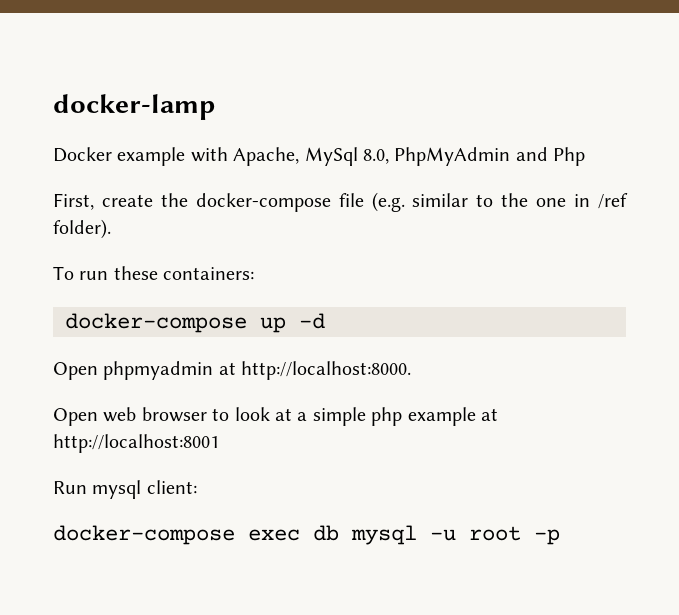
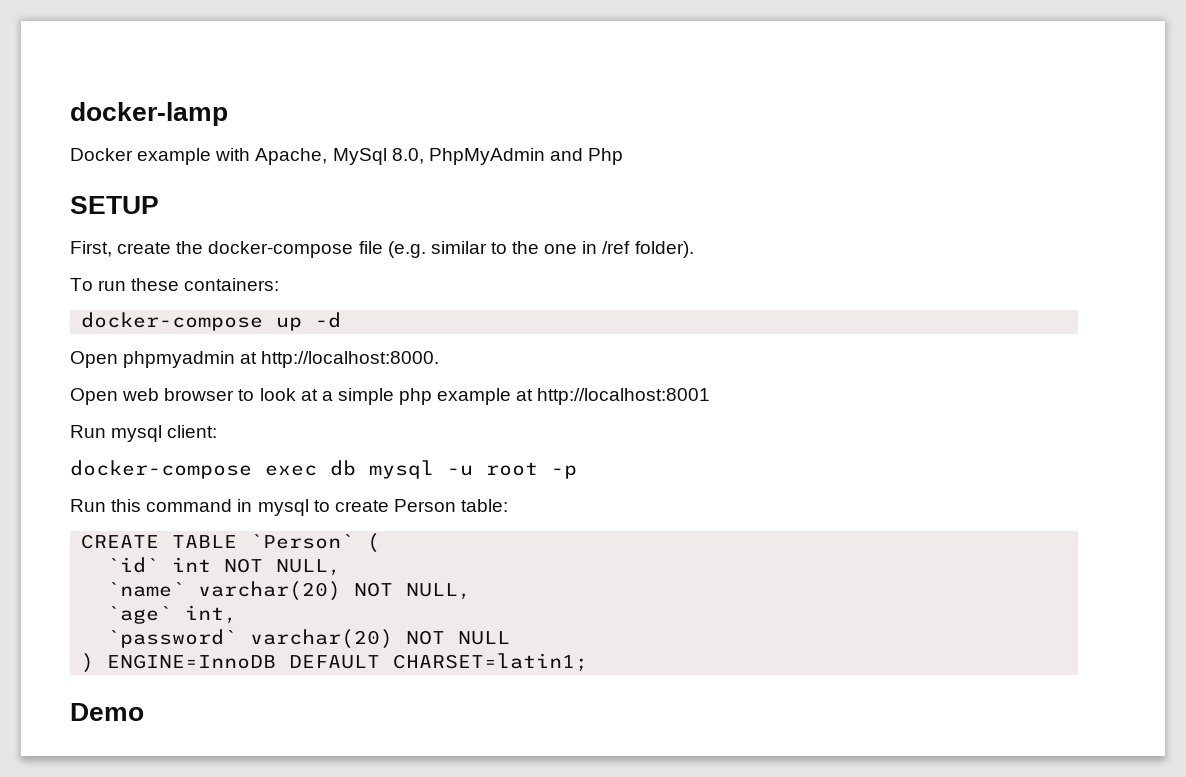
(586, 156) none -> [70,196,159,214] // SETUP
(560, 537) none -> [70,499,509,516] [81,533,381,553] [107,557,342,576] [107,581,472,601] [107,605,238,624] [107,629,511,649] [81,653,589,673] [70,703,144,721] // Run this command in mysql to create Person table: // CREATE TABLE `Person` ( // `id` int NOT NULL, // `name` varchar(20) NOT NULL, // `age` int, // `password` varchar(20) NOT NULL // ) ENGINE=InnoDB DEFAULT CHARSET=latin1; // Demo

